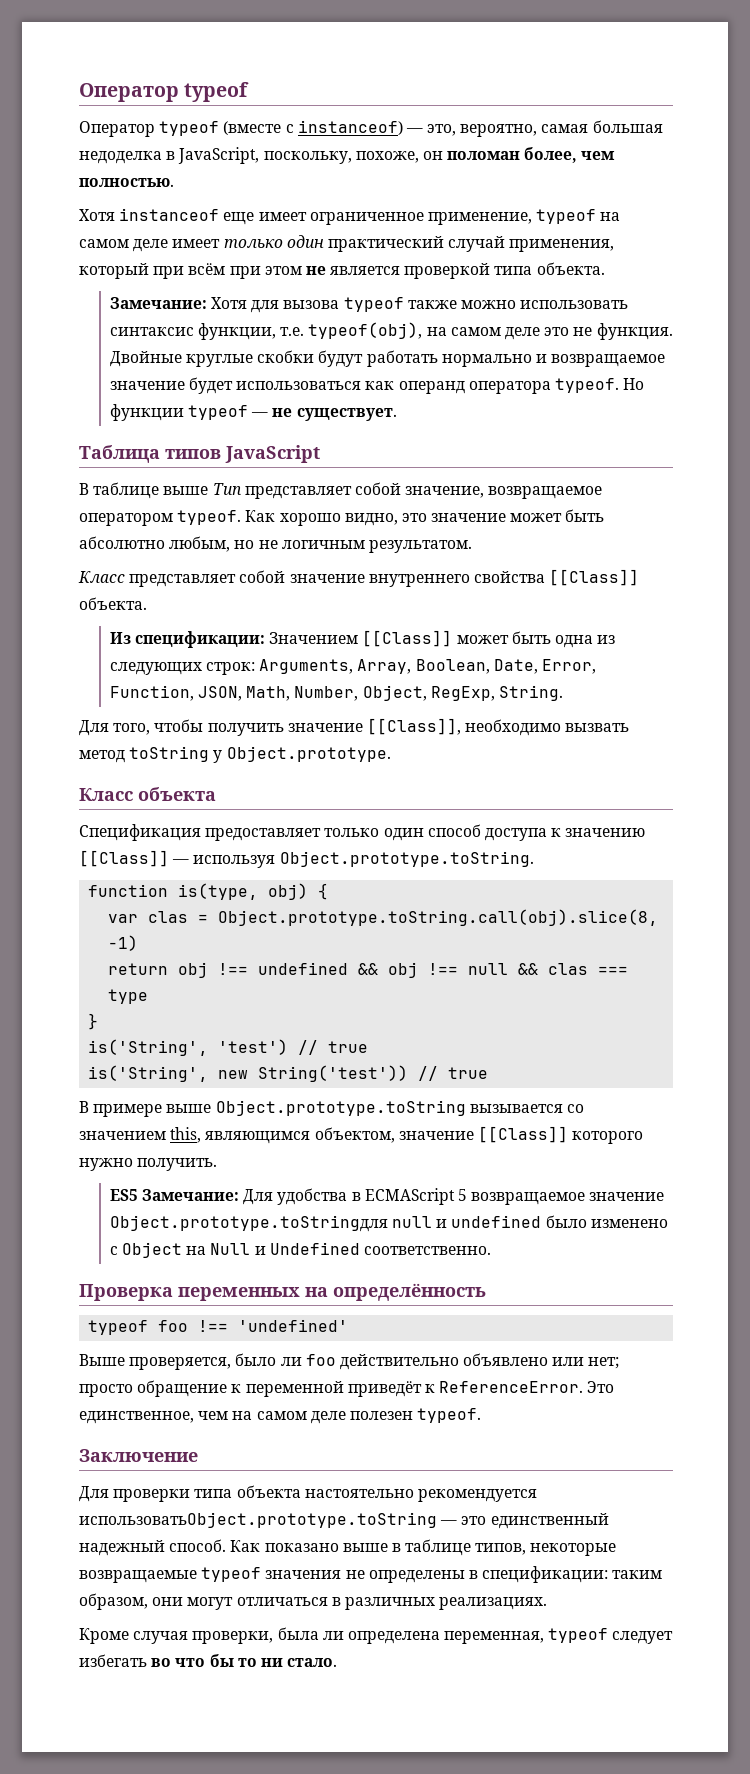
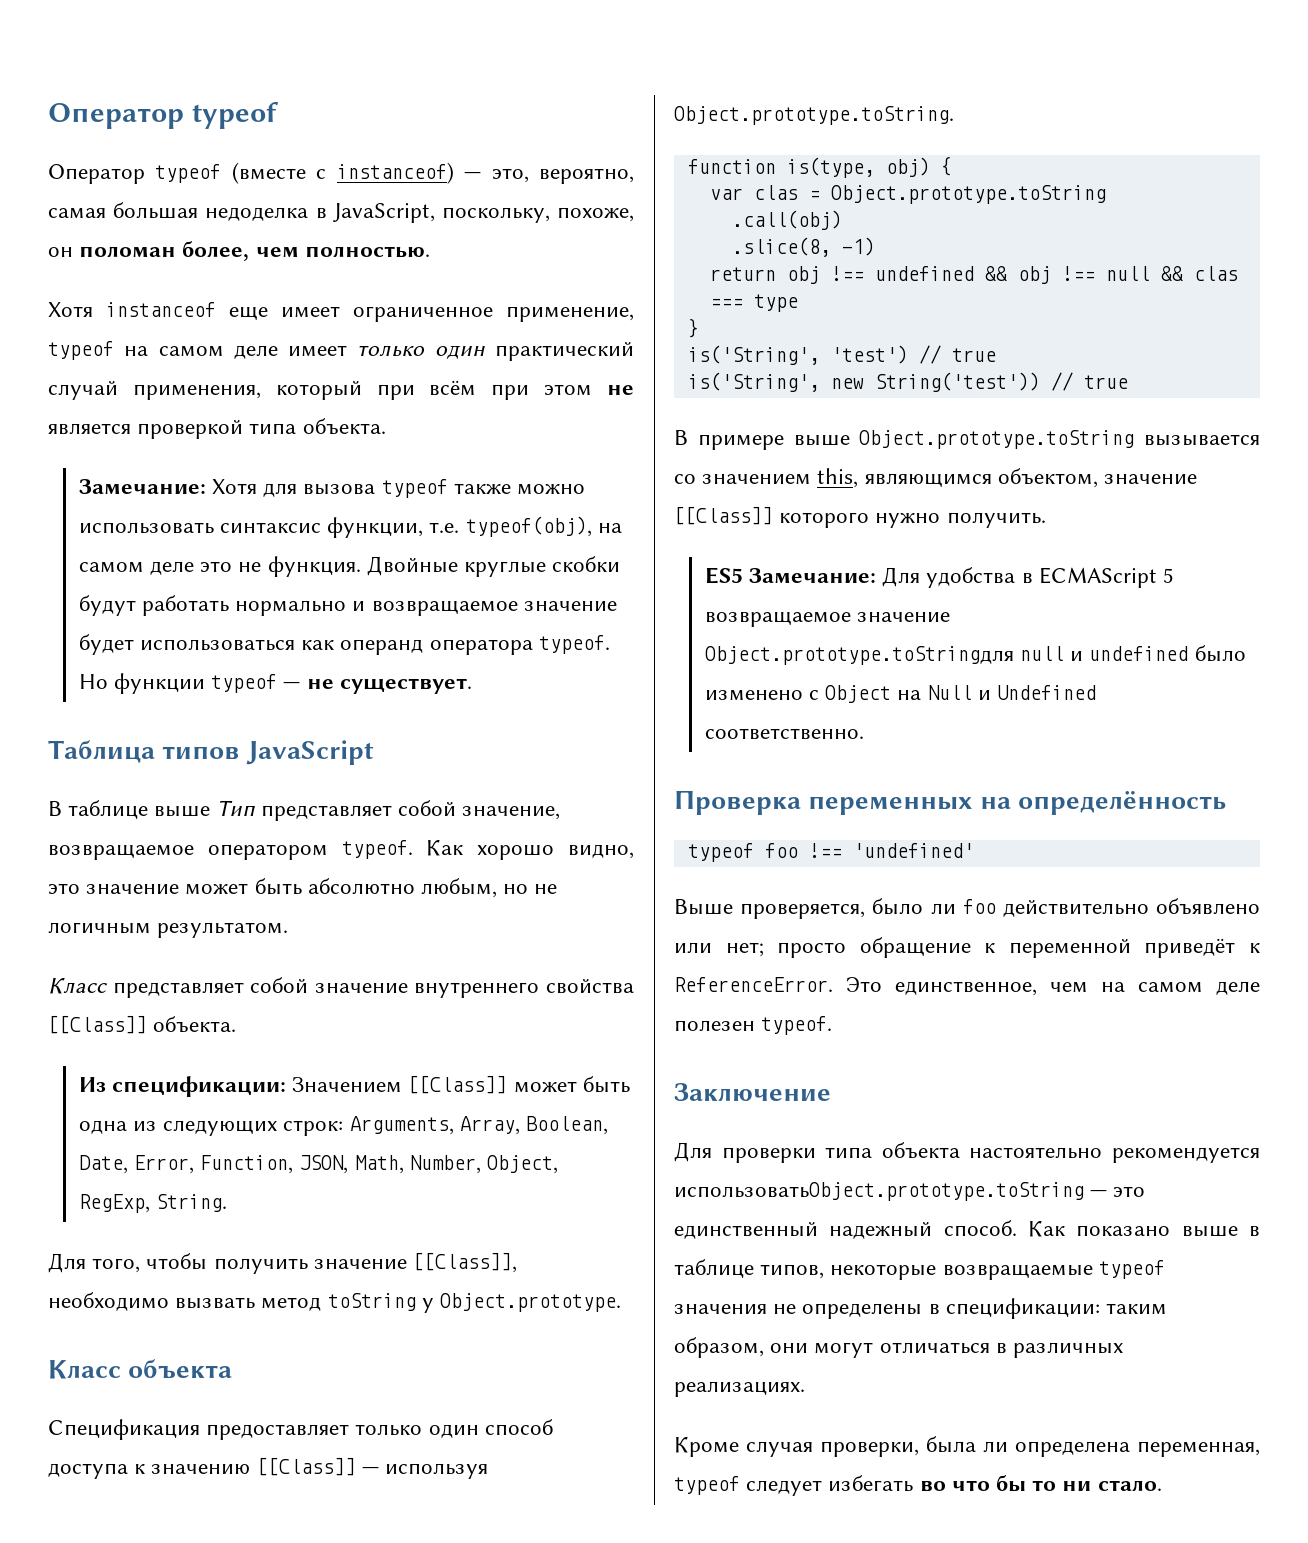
[218,909,659,926] Object.prototype.toString.call(obj).slice(8, -> [830,185,1106,204] [731,210,842,230] [731,237,831,257] Object.prototype.toString // .call(obj) // .slice(8,

